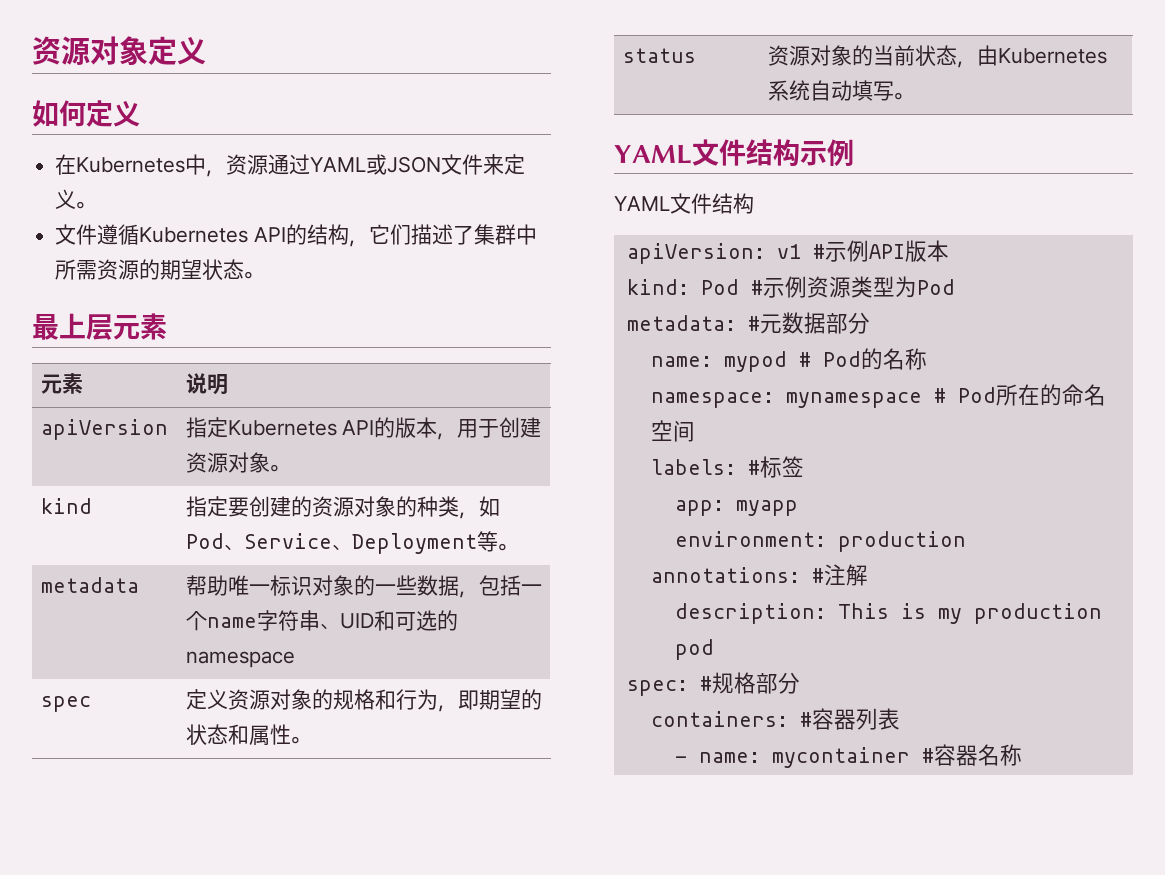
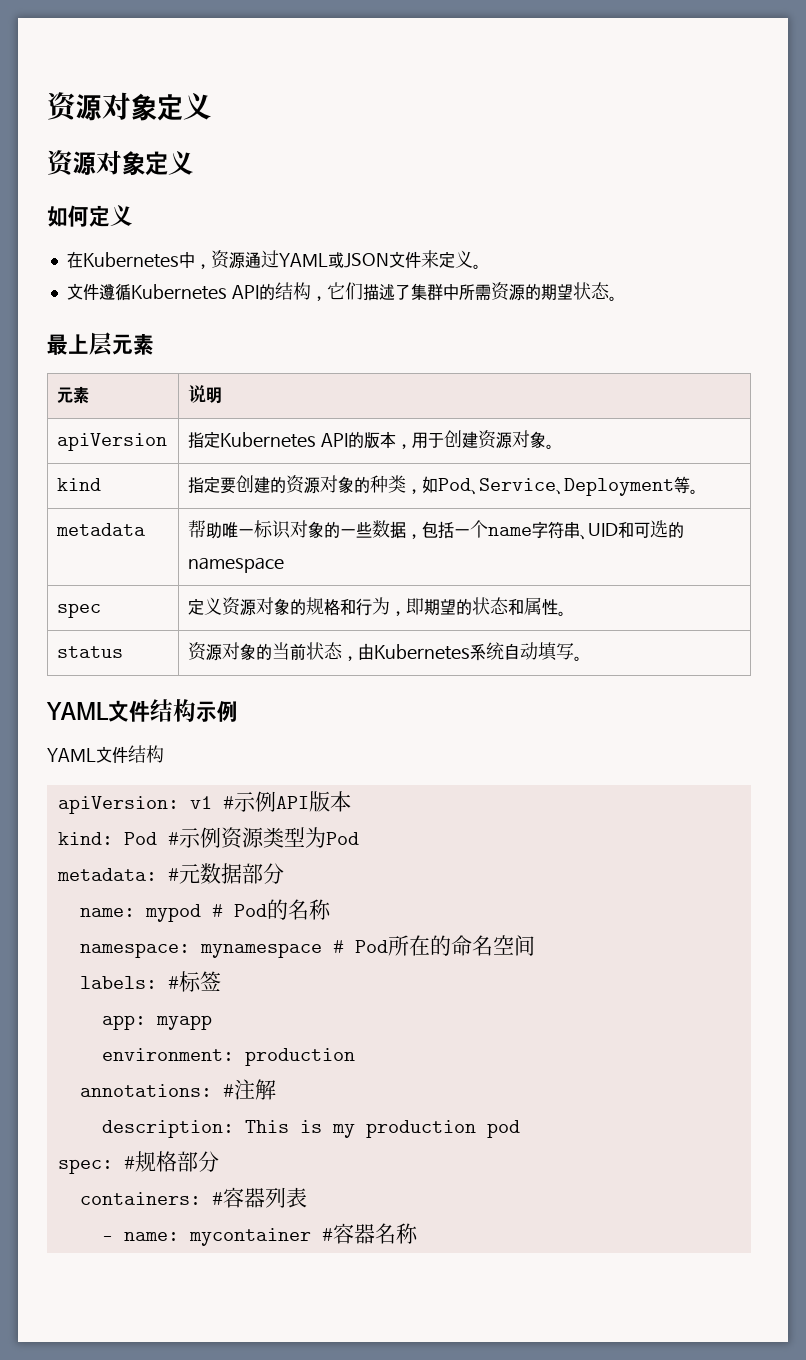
[32,36,206,65] 资源对象定义 -> [47,92,212,122] [47,150,194,177] 资源对象定义 // 资源对象定义

